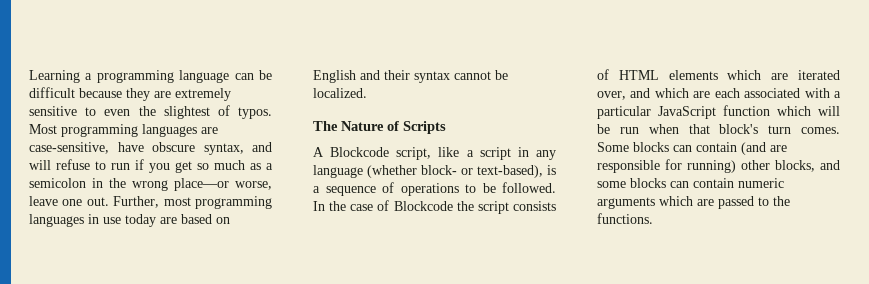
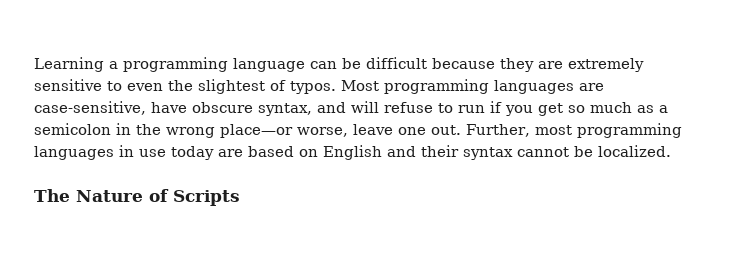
[313,147,556,160] [313,165,556,178] [313,182,556,196] [313,200,556,214] [597,69,840,80] [597,88,841,100] [597,105,840,119] [597,124,840,134] [597,142,787,155] [597,159,840,173] [597,178,784,188] [597,196,790,209] [597,213,653,224] // A Blockcode script, like a script in any language (whether block- or text-based), is a sequence of operations to be followed. In the case of Blockcode the script consists of HTML elements which are iterated over, and which are each associated with a particular JavaScript function which will be run when that block's turn comes. Some blocks can contain (and are responsible for running) other blocks, and some blocks can contain numeric arguments which are passed to the functions. -> (240, 198) none

